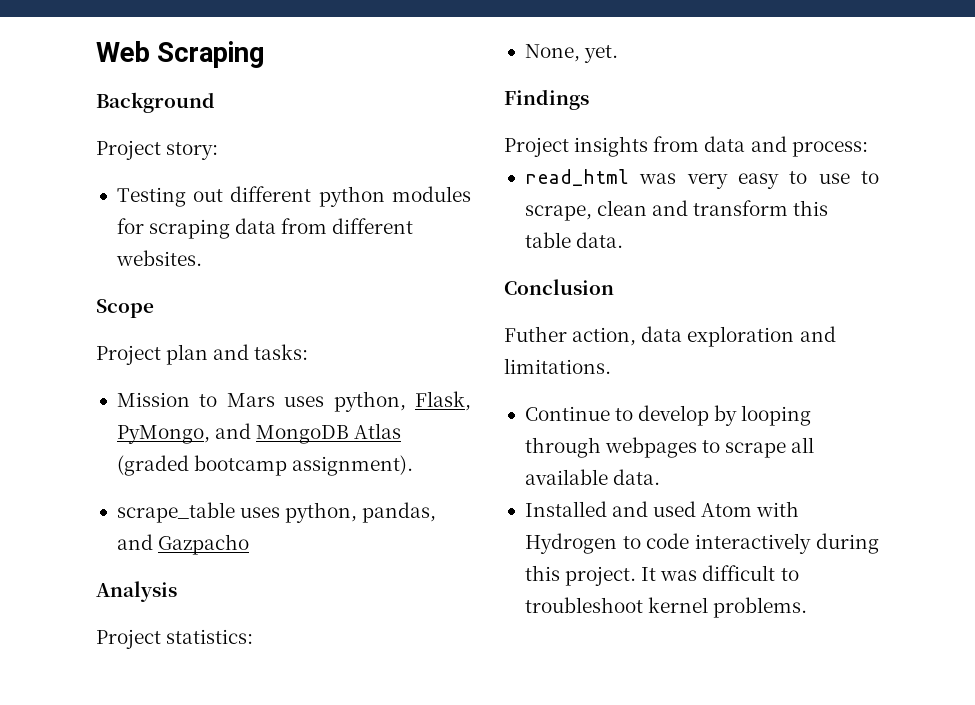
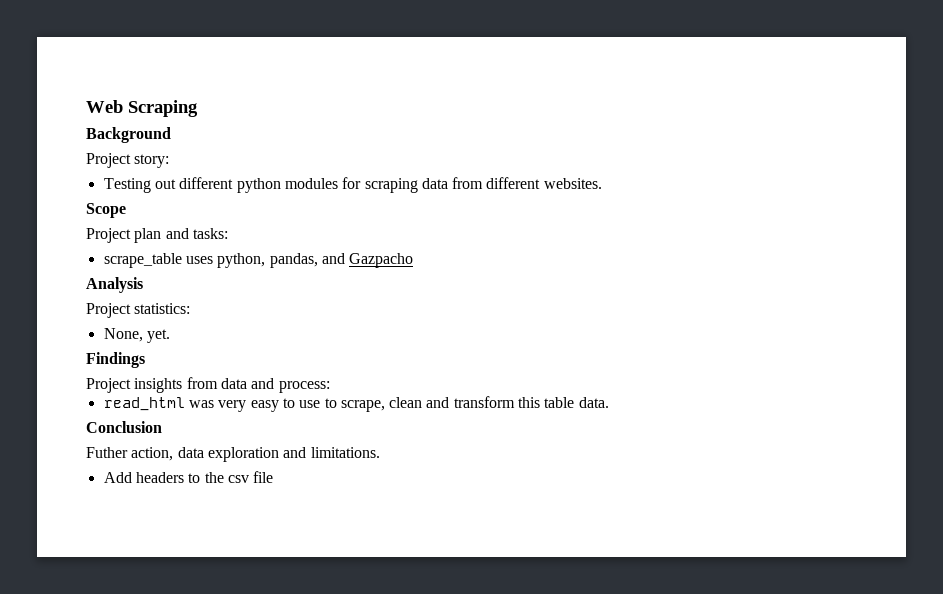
[116,391,472,412] [116,423,402,444] [116,455,414,476] // Mission to Mars uses python, Flask, PyMongo, and MongoDB Atlas (graded bootcamp assignment). -> (228, 233) none
[524,405,812,426] [524,437,815,458] [524,469,661,485] [524,501,800,517] [524,533,879,554] [524,565,799,586] [524,597,808,618] Continue to develop by looping through webpages to scrape all available data. // Installed and used Atom with Hydrogen to code interactively during this project. It was difficult to troubleshoot kernel problems. -> [103,471,274,483] Add headers to the csv file

